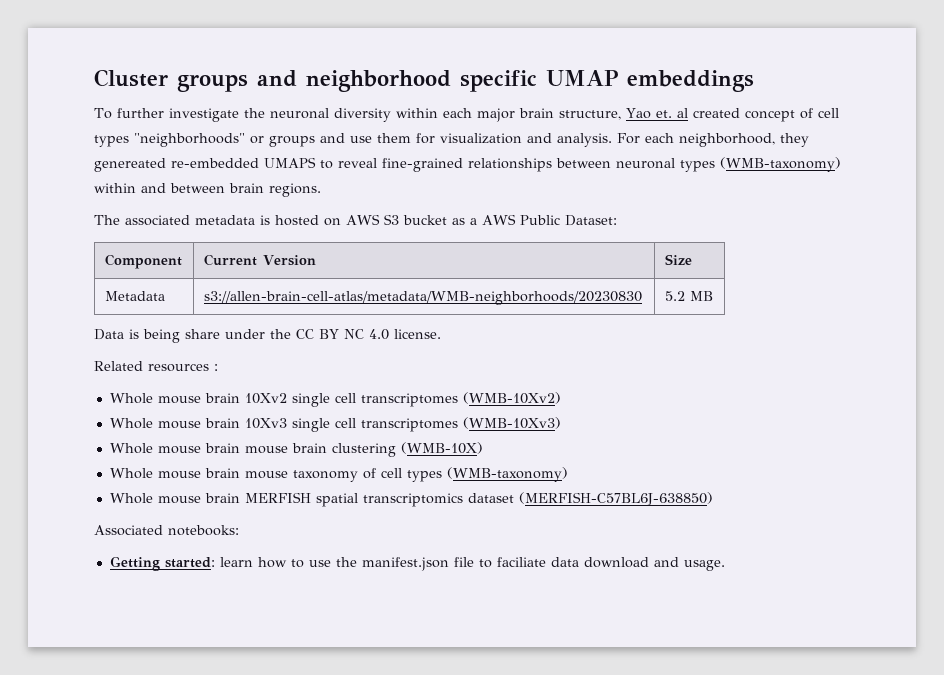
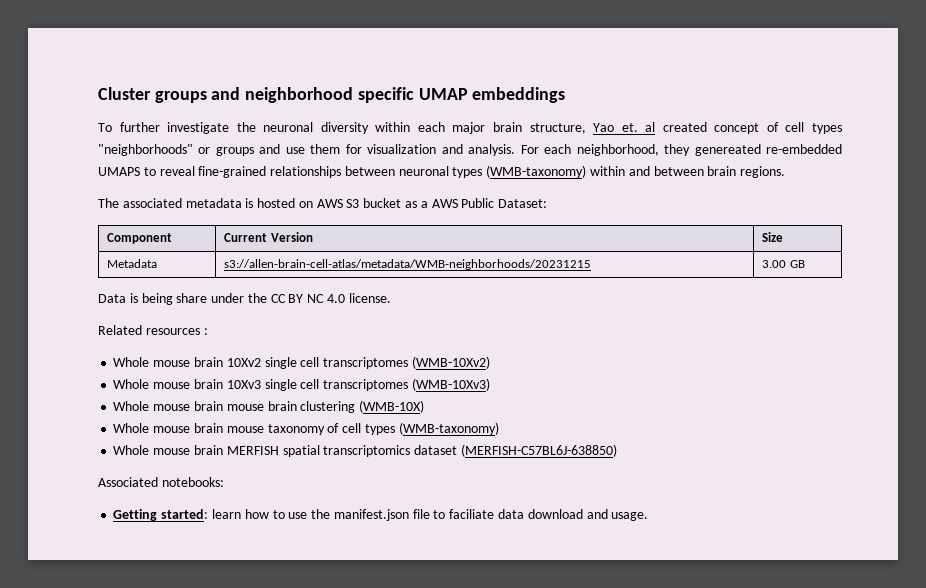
[203,291,642,305] [664,291,713,301] s3://allen-brain-cell-atlas/metadata/WMB-neighborhoods/20230830 | 5.2 MB -> [224,259,592,270] [762,260,805,268] s3://allen-brain-cell-atlas/metadata/WMB-neighborhoods/20231215 | 3.00 GB

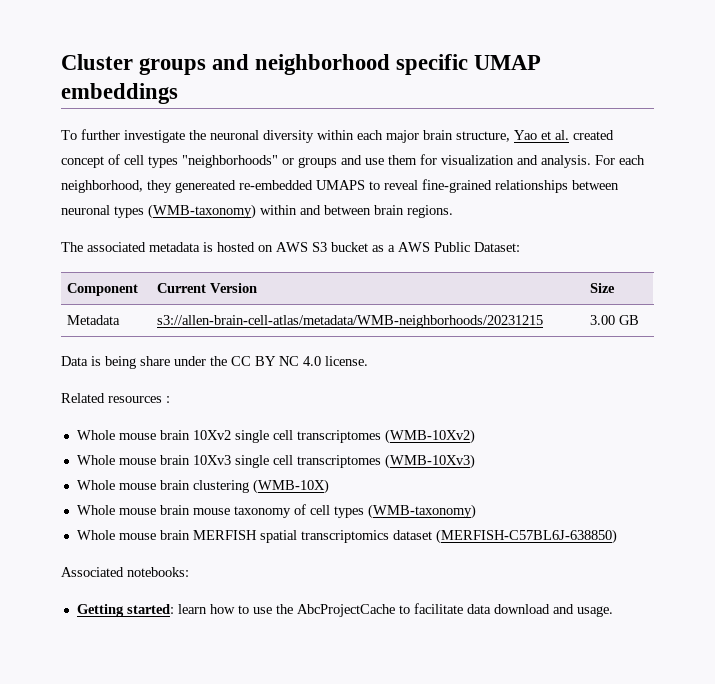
[621,122,656,132] et. al -> [541,130,569,140] et al.
[226,401,297,411] mouse brain -> (190, 485) none
[333,509,495,521] manifest.json file to faciliate -> [296,603,463,617] AbcProjectCache to facilitate

